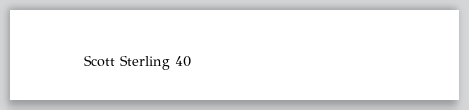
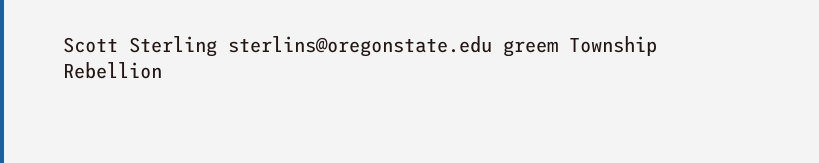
[175,56,191,67] 40 -> [228,36,657,57] [63,62,162,79] sterlins@oregonstate.edu greem Township Rebellion

